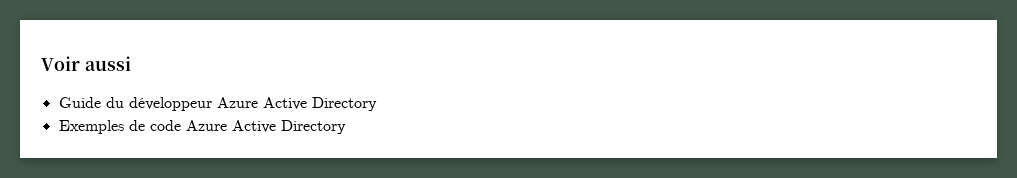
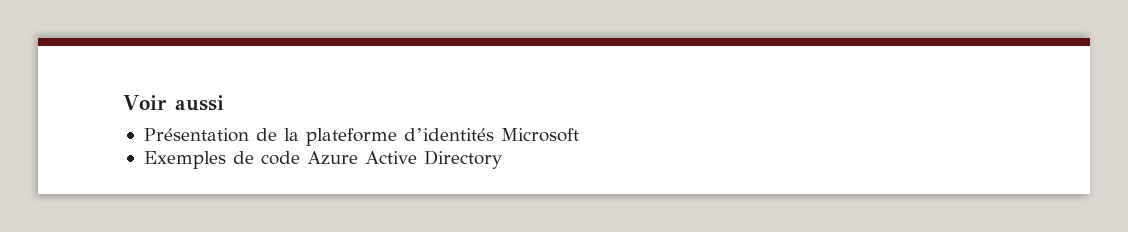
[58,97,377,111] Guide du développeur Azure Active Directory -> [143,128,579,146] Présentation de la plateforme d’identités Microsoft

